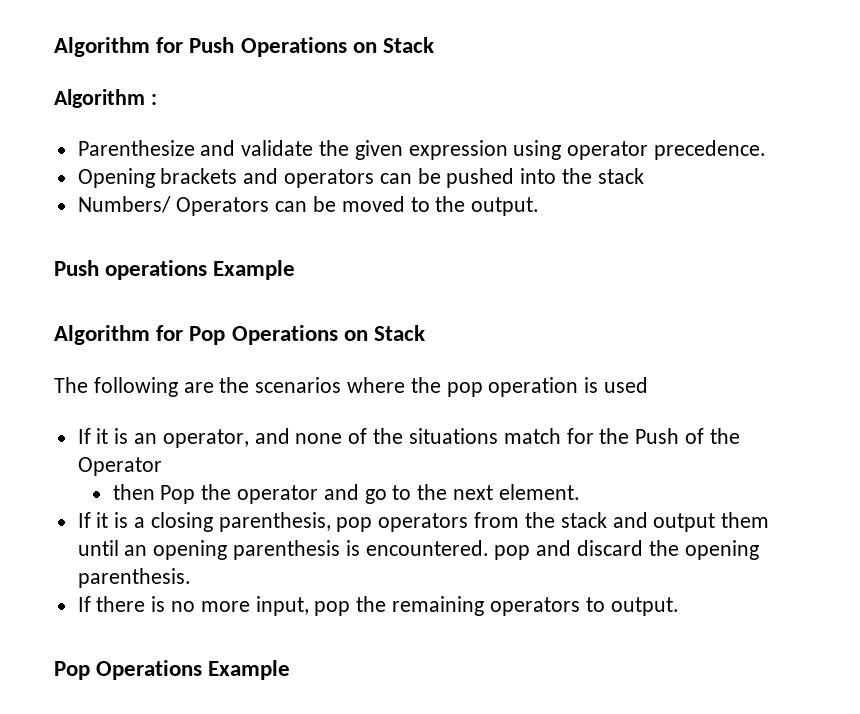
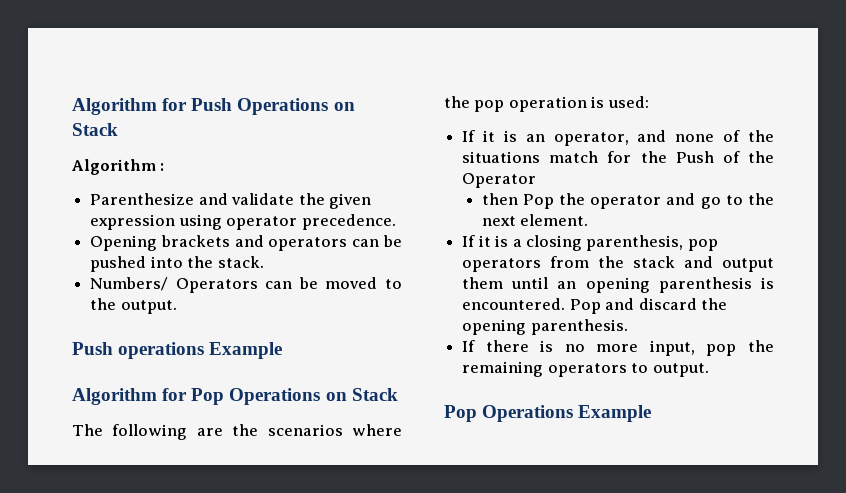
[597,168,644,184] stack -> [217,256,264,268] stack.
[604,377,649,393] used -> [607,96,649,108] used:
[494,545,531,560] pop -> [569,299,601,314] Pop

